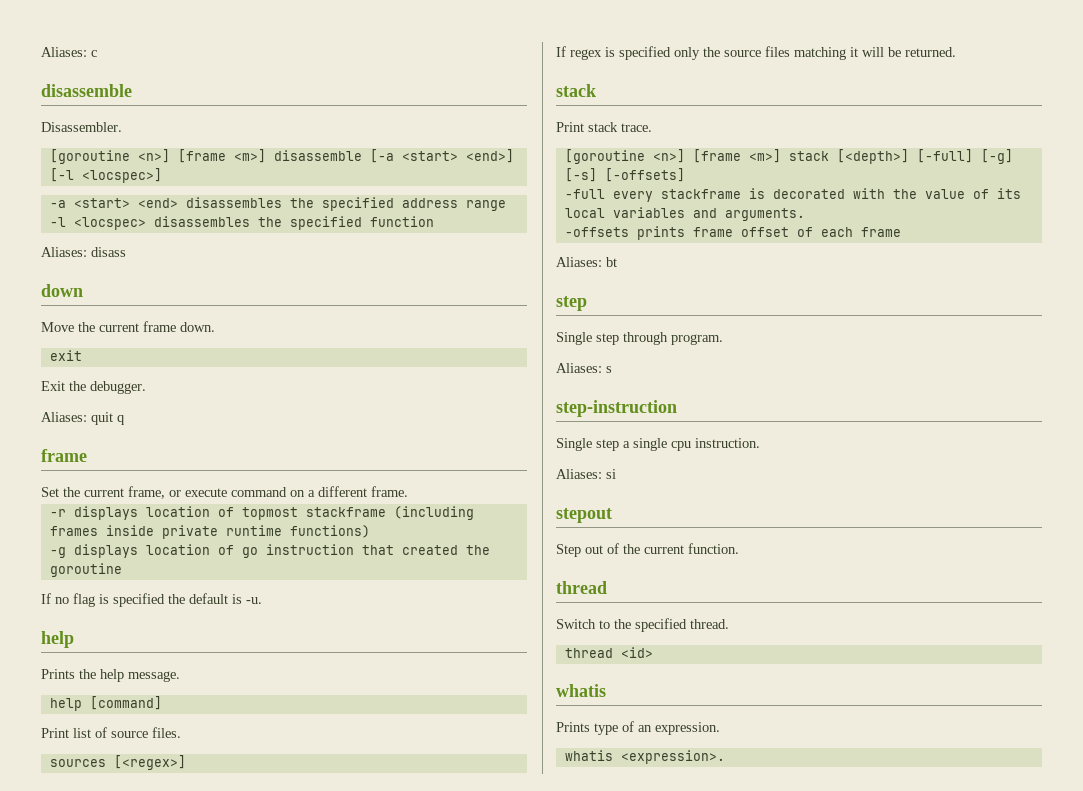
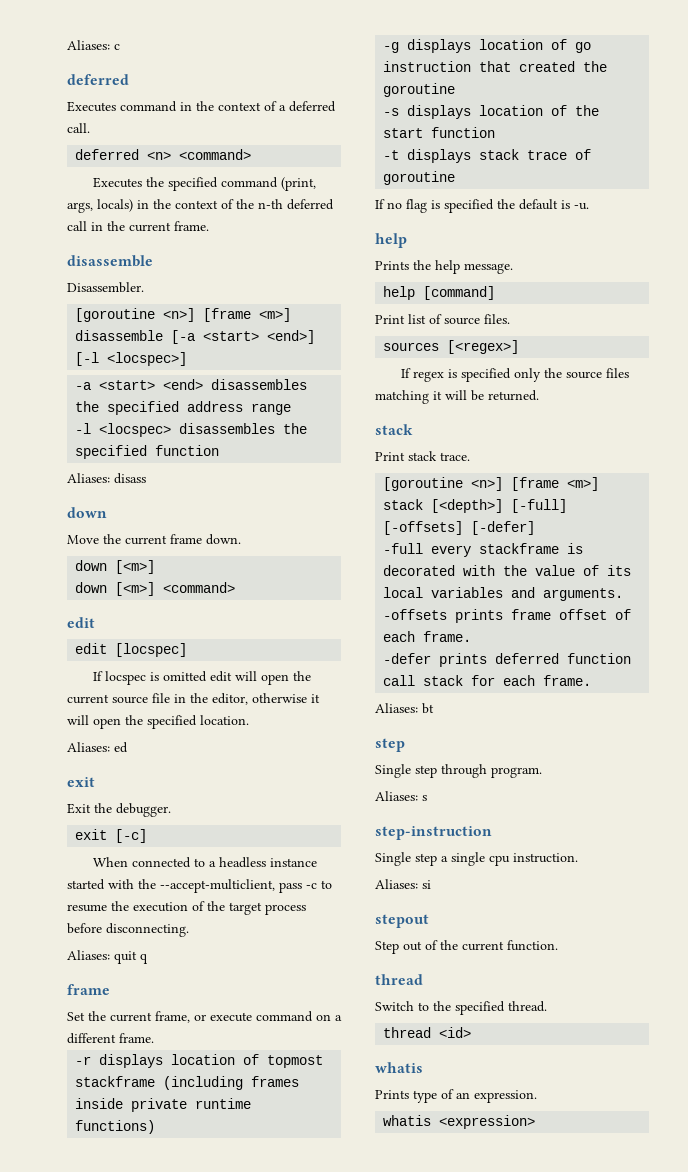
(97, 53) none -> [67,74,129,85] [67,101,336,112] [67,123,90,133] [75,149,252,160] [92,177,316,191] [67,199,334,213] [67,221,209,232] // deferred // Executes command in the context of a deferred call. // deferred <n> <command> // Executes the specified command (print, args, locals) in the context of the n-th deferred call in the current frame.
[49,350,82,361] [41,381,146,394] exit // Exit the debugger. -> [75,560,156,574] [75,582,236,596] [67,617,95,628] [75,643,188,657] [92,671,311,685] [67,693,320,705] [67,715,249,729] [67,742,128,753] [67,777,95,787] [67,803,171,817] [75,829,148,843] [92,857,317,868] [67,879,332,893] [67,901,306,915] [67,923,189,937] down [<m>] // down [<m>] <command> // edit // edit [locspec] // If locspec is omitted edit will open the current source file in the editor, otherwise it will open the specified location. // Aliases: ed // exit // Exit the debugger. // exit [-c] // When connected to a headless instance started with the --accept-multiclient, pass -c to resume the execution of the target process before disconnecting.
(122, 570) none -> [383,105,600,119] [383,127,496,138] [383,149,592,163] [383,171,456,185] // -s displays location of the start function // -t displays stack trace of goroutine
[980,149,1013,164] [564,168,597,182] [-g] [-s] -> (568, 506) none
(685, 175) none -> [471,521,536,535] [-defer]
[860,227,901,237] frame -> [423,631,472,642] [383,653,632,667] [383,675,592,686] frame. // -defer prints deferred function call stack for each frame.
[620,750,725,764] <expression>. -> [439,1115,536,1129] <expression>

